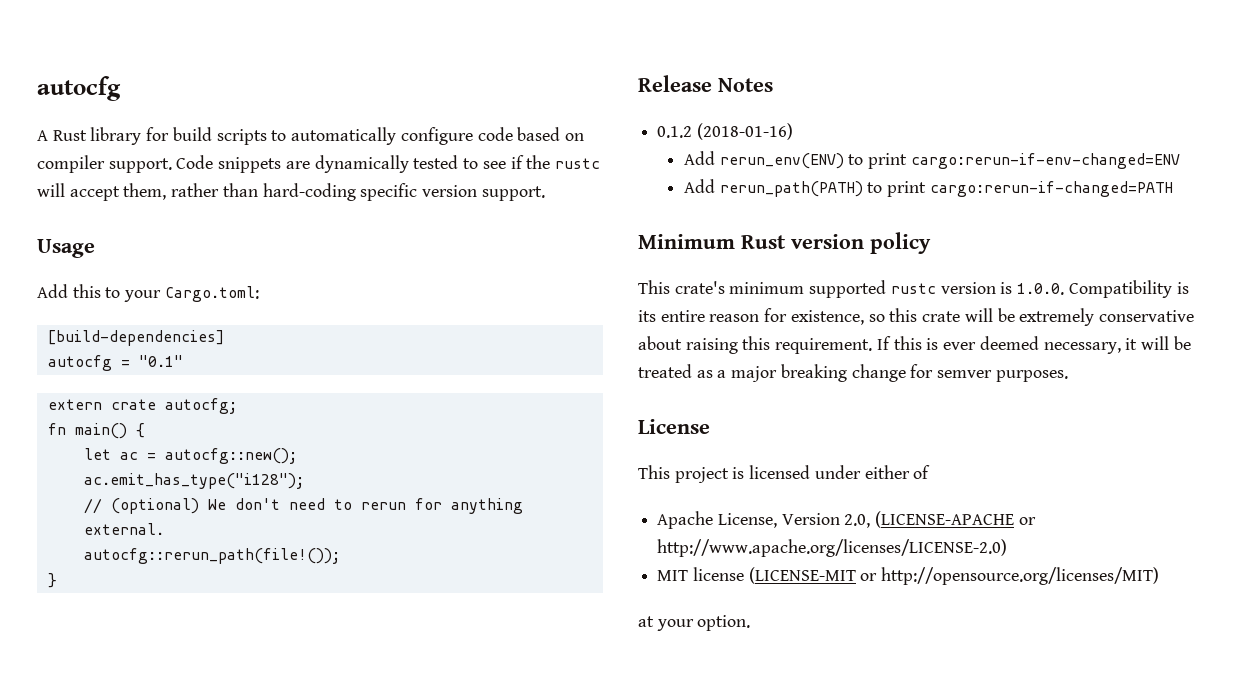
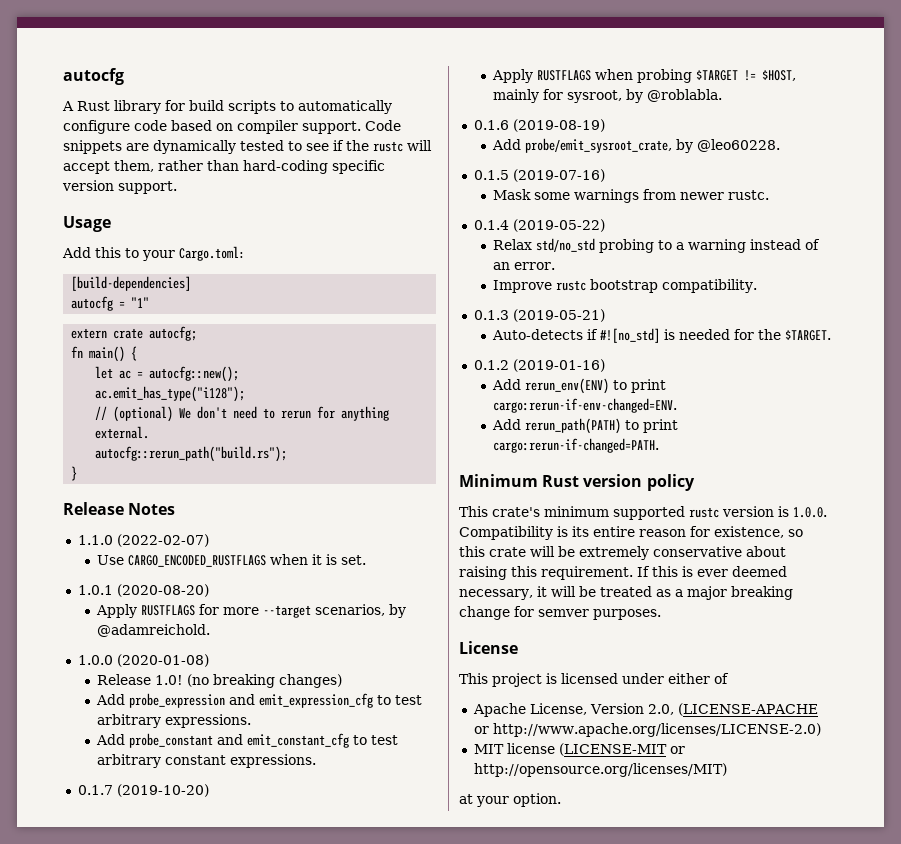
[138,355,183,367] "0.1" -> [131,297,150,308] "1"
[83,548,340,564] autocfg::rerun_path(file!()); -> [95,446,288,462] autocfg::rerun_path("build.rs");
(773, 85) none -> [77,534,209,547] [97,554,367,567] [77,584,209,597] [96,604,407,618] [97,624,211,637] [77,654,209,667] [97,674,343,688] [96,693,423,708] [97,714,252,728] [96,733,399,748] [97,754,317,768] [77,784,209,797] [492,69,797,83] [493,89,723,103] [473,119,605,132] [492,138,781,153] [473,169,605,182] [493,189,770,203] [473,219,605,232] [493,238,821,253] [493,262,556,270] [493,279,758,293] [473,309,605,322] [492,328,832,343] // 1.1.0 (2022-02-07) // Use CARGO_ENCODED_RUSTFLAGS when it is set. // 1.0.1 (2020-08-20) // Apply RUSTFLAGS for more --target scenarios, by @adamreichold. // 1.0.0 (2020-01-08) // Release 1.0! (no breaking changes) // Add probe_expression and emit_expression_cfg to test arbitrary expressions. // Add probe_constant and emit_constant_cfg to test arbitrary constant expressions. // 0.1.7 (2019-10-20) // Apply RUSTFLAGS when probing $TARGET != $HOST, mainly for sysroot, by @roblabla. // 0.1.6 (2019-08-19) // Add probe/emit_sysroot_crate, by @leo60228. // 0.1.5 (2019-07-16) // Mask some warnings from newer rustc. // 0.1.4 (2019-05-22) // Relax std/no_std probing to a warning instead of an error. // Improve rustc bootstrap compatibility. // 0.1.3 (2019-05-21) // Auto-detects if #![no_std] is needed for the $TARGET.
[696,123,793,140] (2018-01-16) -> [512,359,605,372] (2019-01-16)
[910,153,1180,169] cargo:rerun-if-env-changed=ENV -> [493,398,678,413] cargo:rerun-if-env-changed=ENV.
[929,181,1173,197] cargo:rerun-if-changed=PATH -> [493,438,660,453] cargo:rerun-if-changed=PATH.

